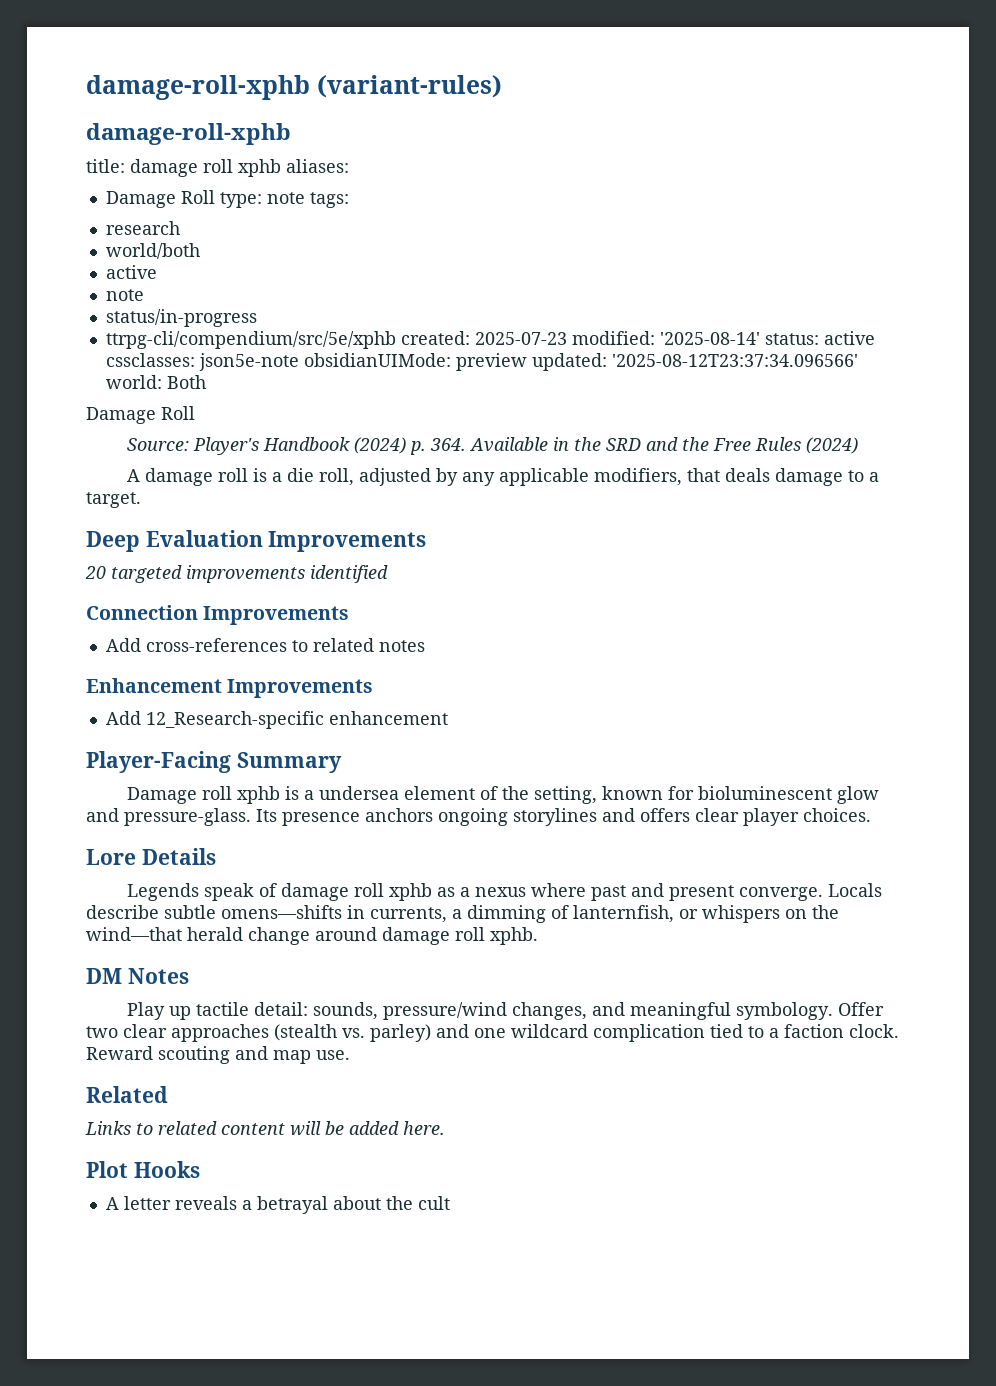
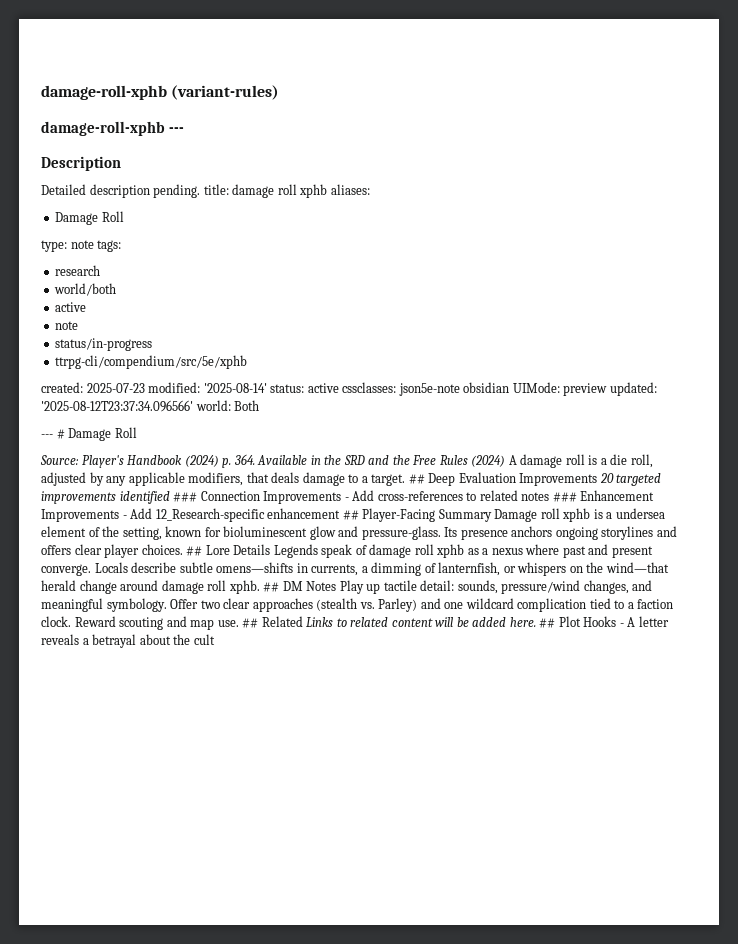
(291, 134) // -> [169,127,185,133] [41,156,121,171] [41,184,201,198] --- // Description // Detailed description pending.
(215, 197) none -> (124, 216) //
(396, 340) none -> (248, 362) //
[303,353,451,367] obsidianUIMode: -> [463,382,560,393] obsidian UIMode:
(206, 382) none -> [41,429,65,439] --- #
(859, 445) // -> (506, 461) none
(141, 500) // -> [408,474,425,484] ##
(427, 541) // -> (598, 479) none
(388, 574) // -> [173,492,198,502] ###
(350, 615) // -> [344,497,349,501] -
(425, 646) // -> [552,492,577,502] ###
(374, 688) // -> [122,515,127,519] -
(448, 718) // -> [342,510,359,520] ##
(342, 762) // -> (492, 515) none
(871, 815) // -> [186,546,203,556] ##
(216, 856) // -> (271, 549) none
(538, 936) // -> [263,582,280,592] ##
(189, 976) // -> (337, 586) none
[370,1024,431,1042] parley) -> [378,598,418,612] Parley)
(350, 1055) // -> [242,618,259,628] ##
(168, 1094) // -> (303, 621) none
(445, 1128) // -> [539,618,556,628] ##
(200, 1169) // -> [619,623,624,627] -

